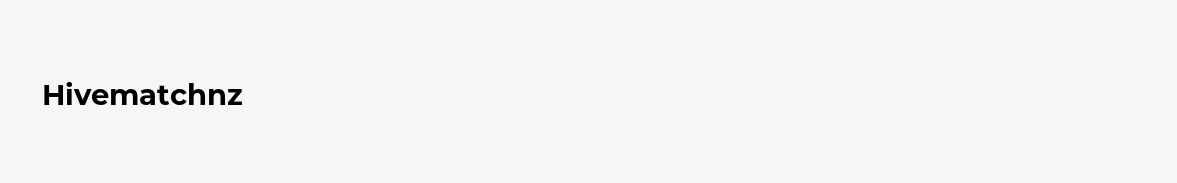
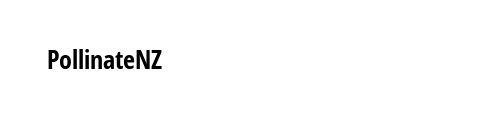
[42,81,243,105] Hivematchnz -> [47,49,162,69] PollinateNZ

